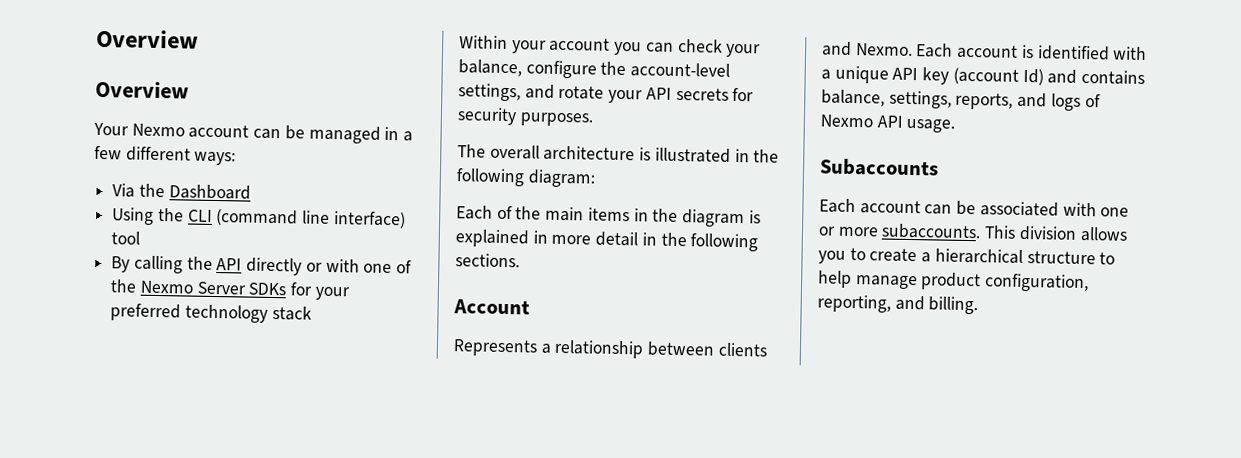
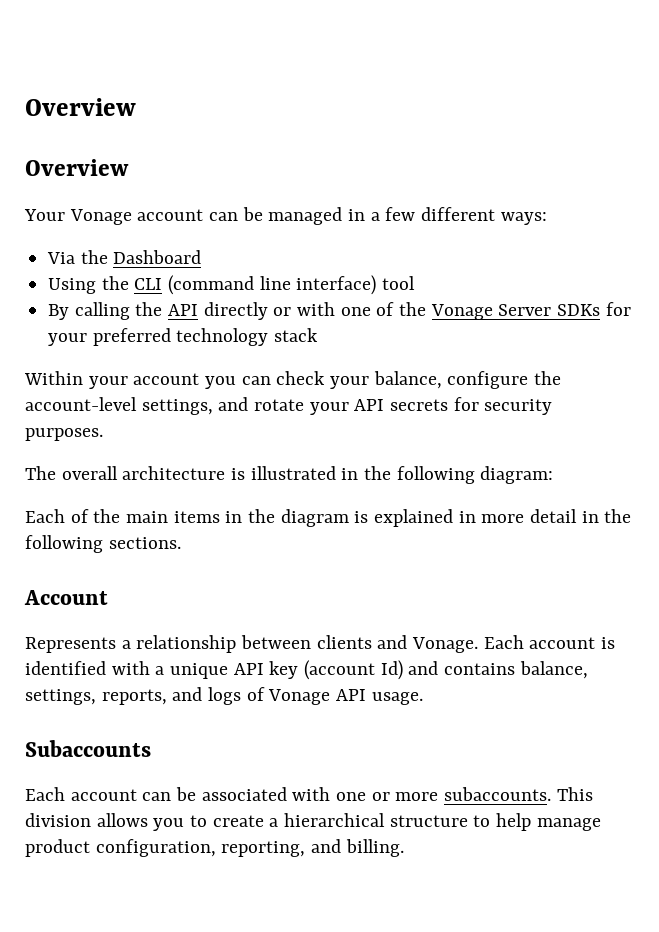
[131,123,185,137] Nexmo -> [69,209,132,225] Vonage
[139,280,194,294] Nexmo -> [430,304,493,320] Vonage
[855,43,913,57] Nexmo. -> [412,637,479,653] Vonage.
[820,114,874,128] Nexmo -> [268,689,331,705] Vonage

